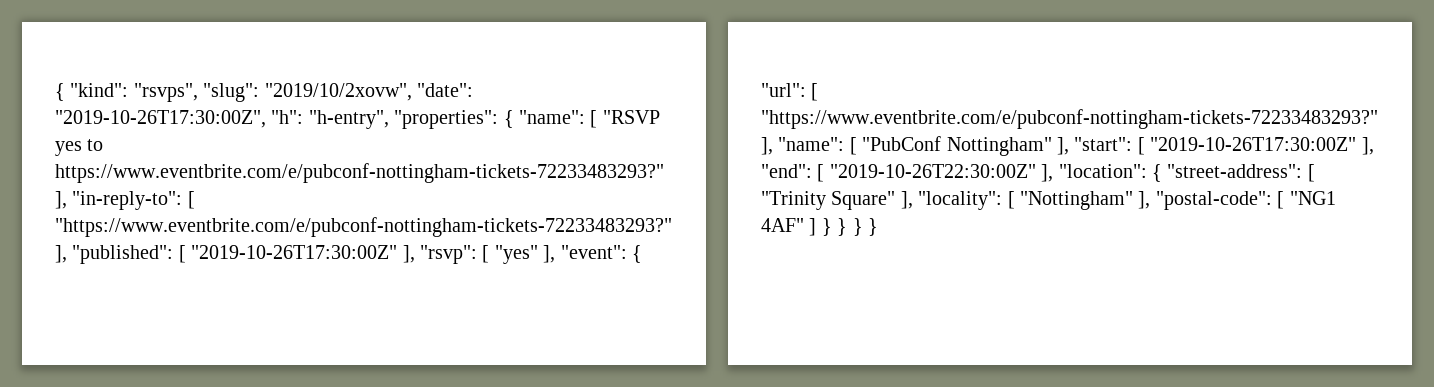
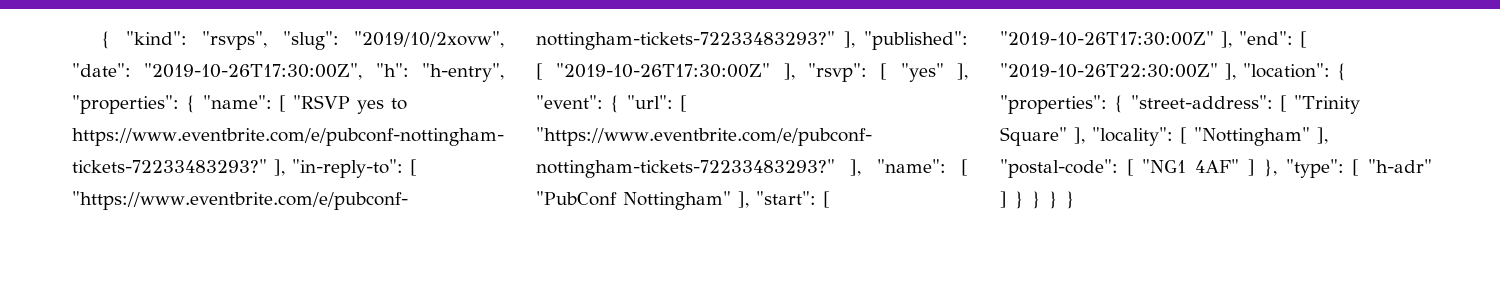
(1162, 173) none -> [1000,95,1124,114] "properties": {
(817, 227) none -> [1263,159,1432,178] [1000,191,1007,208] }, "type": [ "h-adr" ]

